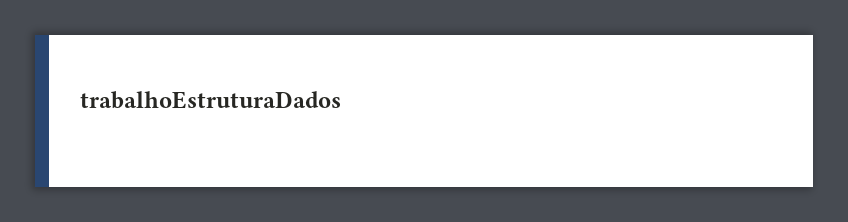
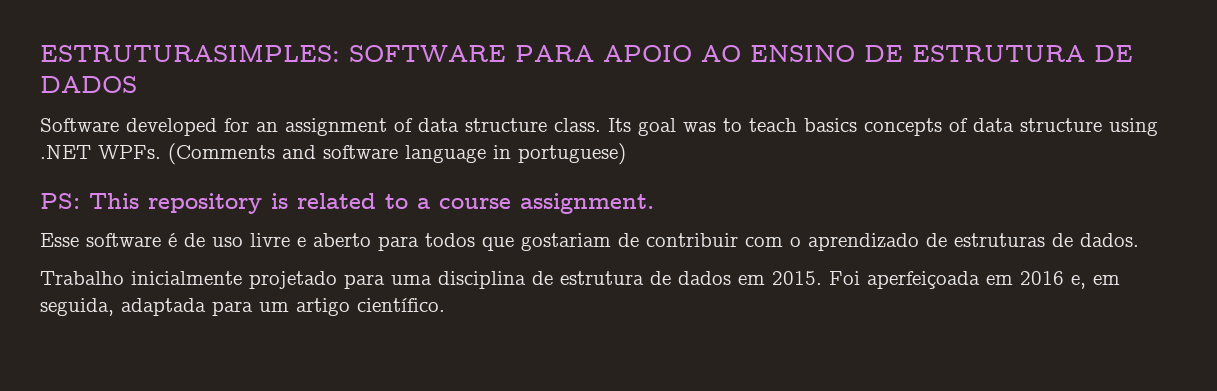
[80,91,341,109] trabalhoEstruturaDados -> [40,44,1133,62] [40,76,137,93] [40,118,1158,136] [40,143,626,165] [40,193,654,214] [40,233,1139,251] [40,271,1120,289] [40,298,445,316] ESTRUTURASIMPLES: SOFTWARE PARA APOIO AO ENSINO DE ESTRUTURA DE DADOS // Software developed for an assignment of data structure class. Its goal was to teach basics concepts of data structure using .NET WPFs. (Comments and software language in portuguese) // PS: This repository is related to a course assignment. // Esse software é de uso livre e aberto para todos que gostariam de contribuir com o aprendizado de estruturas de dados. // Trabalho inicialmente projetado para uma disciplina de estrutura de dados em 2015. Foi aperfeiçoada em 2016 e, em seguida, adaptada para um artigo científico.

